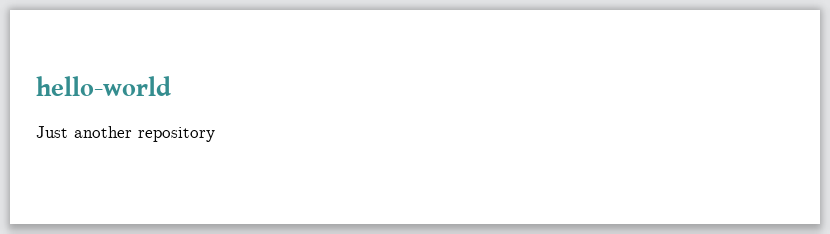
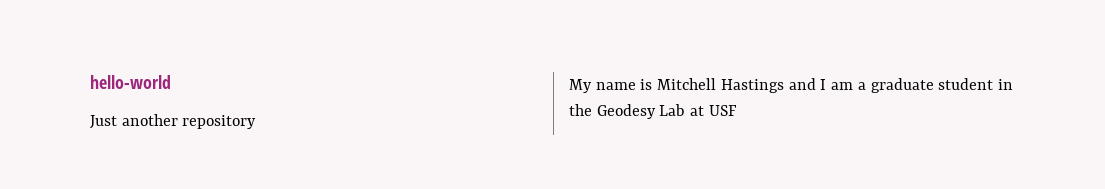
(215, 134) none -> [569,78,1013,93] [569,104,737,119] // My name is Mitchell Hastings and I am a graduate student in the Geodesy Lab at USF

